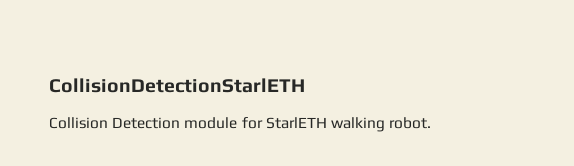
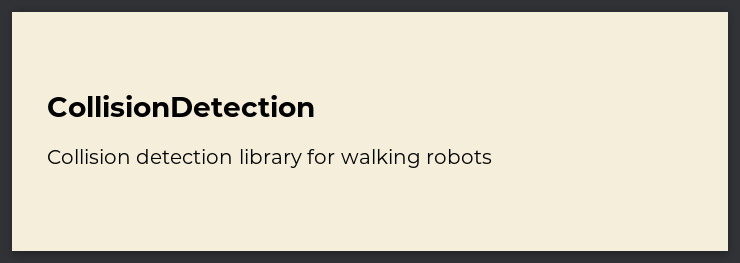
[49,78,305,93] CollisionDetectionStarlETH -> [47,95,315,117] CollisionDetection
[112,117,432,132] Detection module for StarlETH walking robot. -> [136,149,492,168] detection library for walking robots

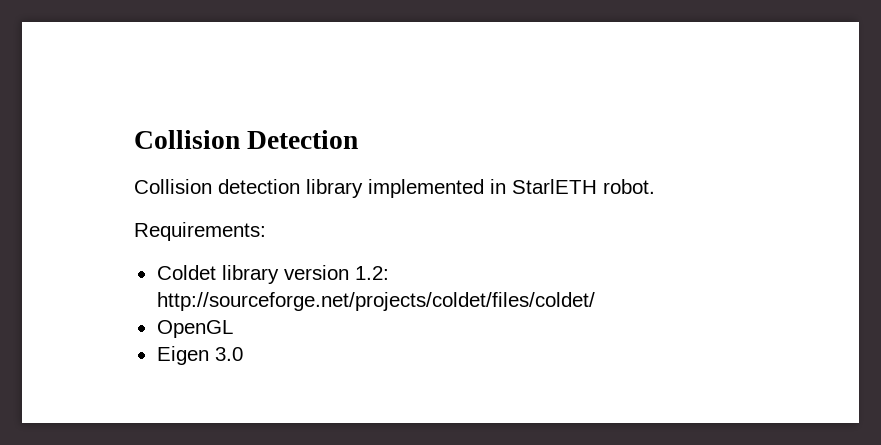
[47,95,315,117] CollisionDetection -> [134,130,359,149] Collision Detection
[307,149,492,168] for walking robots -> [368,179,655,198] [134,222,266,241] [156,265,389,284] [156,292,595,311] [156,320,233,338] [156,346,243,365] implemented in StarlETH robot. // Requirements: // Coldet library version 1.2: http://sourceforge.net/projects/coldet/files/coldet/ // OpenGL // Eigen 3.0

